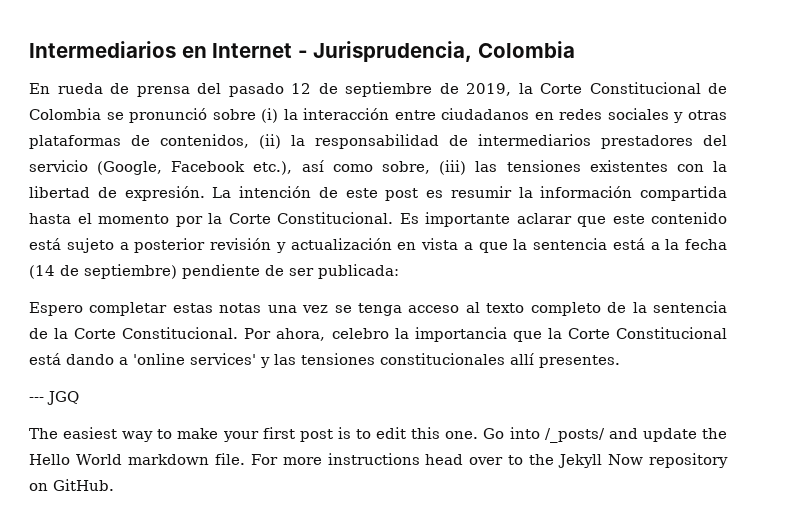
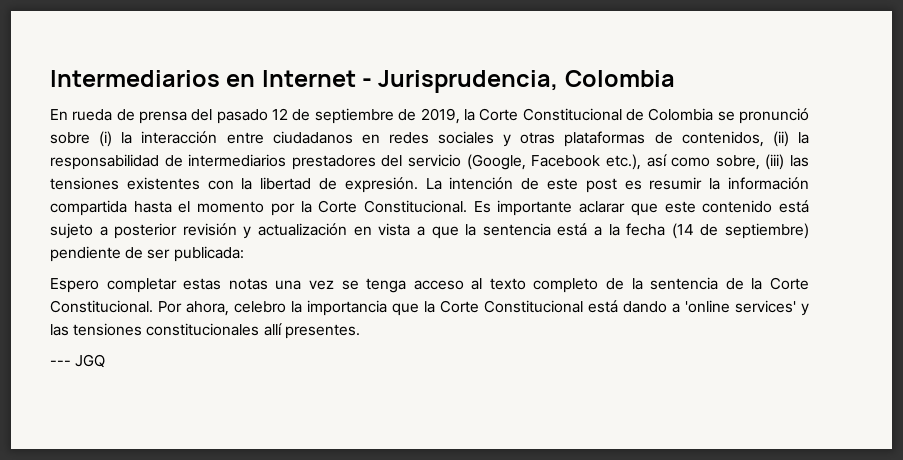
[29,427,727,443] [29,453,728,468] [29,479,114,491] // The easiest way to make your first post is to edit this one. Go into /_posts/ and update the Hello World markdown file. For more instructions head over to the Jekyll Now repository on GitHub. -> (106, 361) none

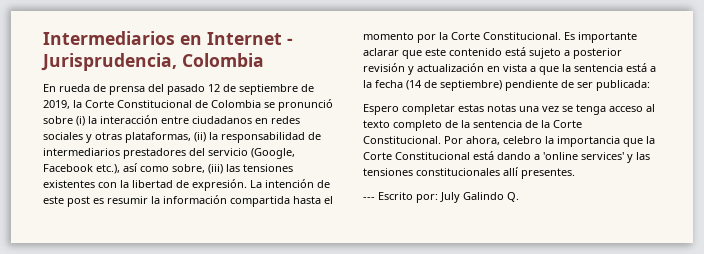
[564,131,764,147] plataformas de contenidos, -> [125,132,191,143] plataformas,
[75,354,106,368] JGQ -> [378,192,519,203] Escrito por: July Galindo Q.

